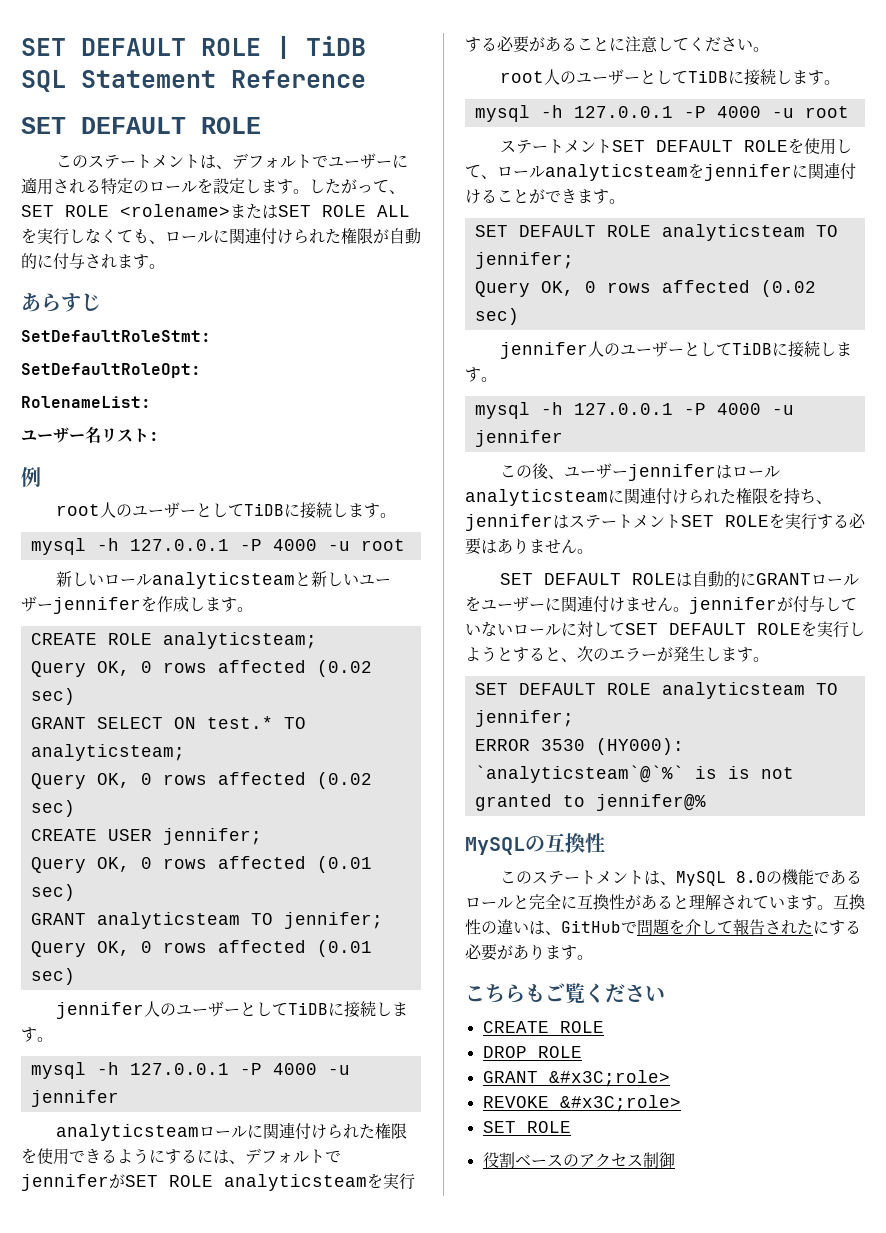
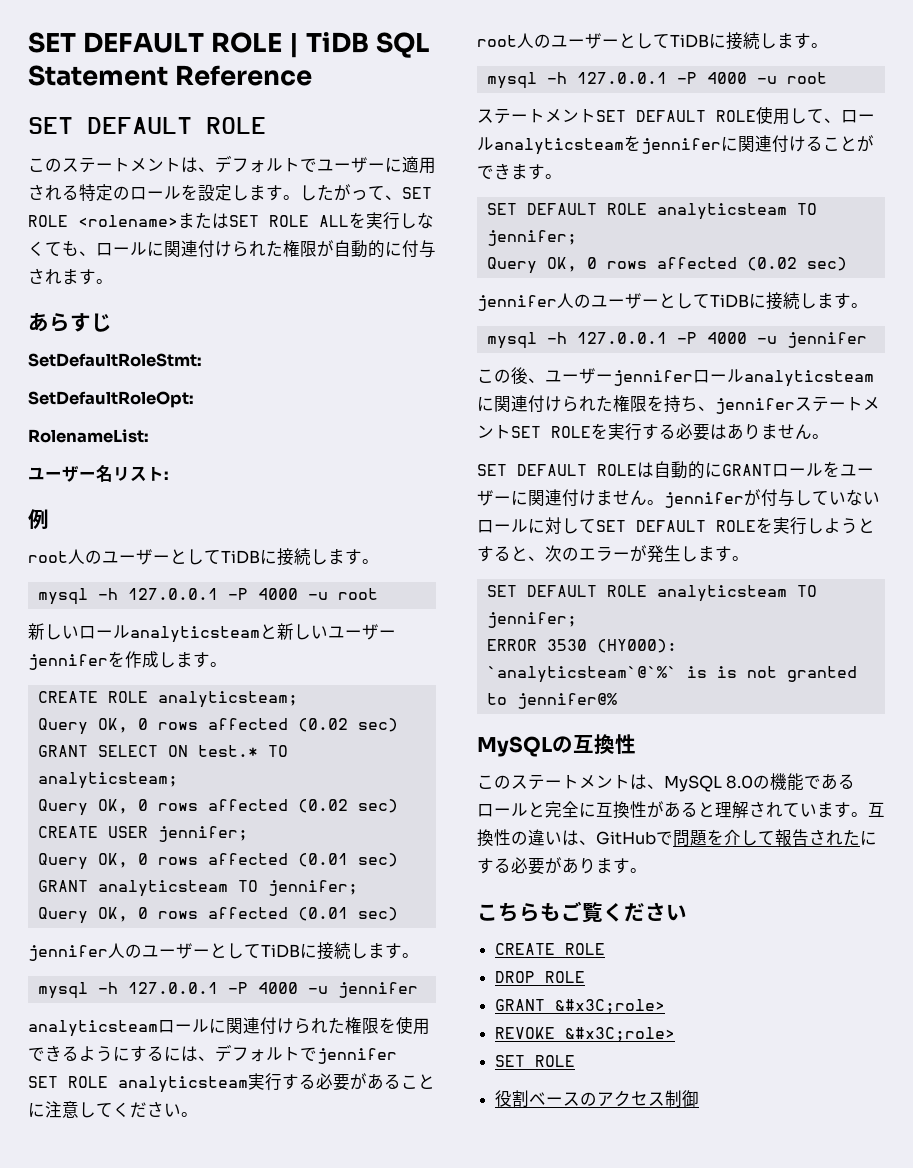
[109,1174,125,1189] が -> (397, 1056) none
[367,1173,383,1189] を -> (248, 1084) none
[788,138,805,154] を -> (756, 116) none
[716,465,733,479] は -> (693, 378) none
[553,515,569,529] は -> (795, 406) none

